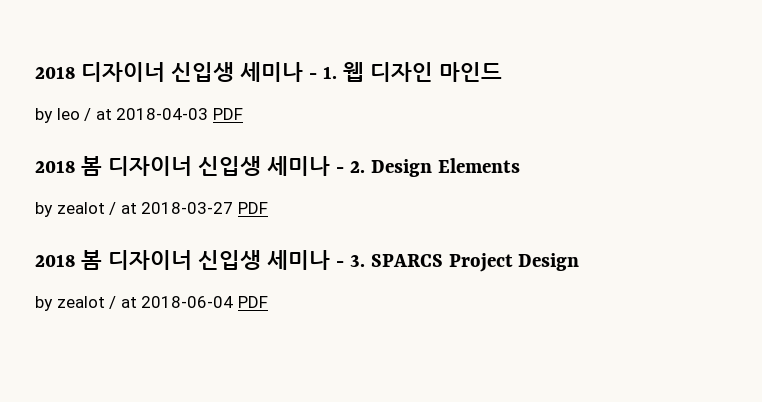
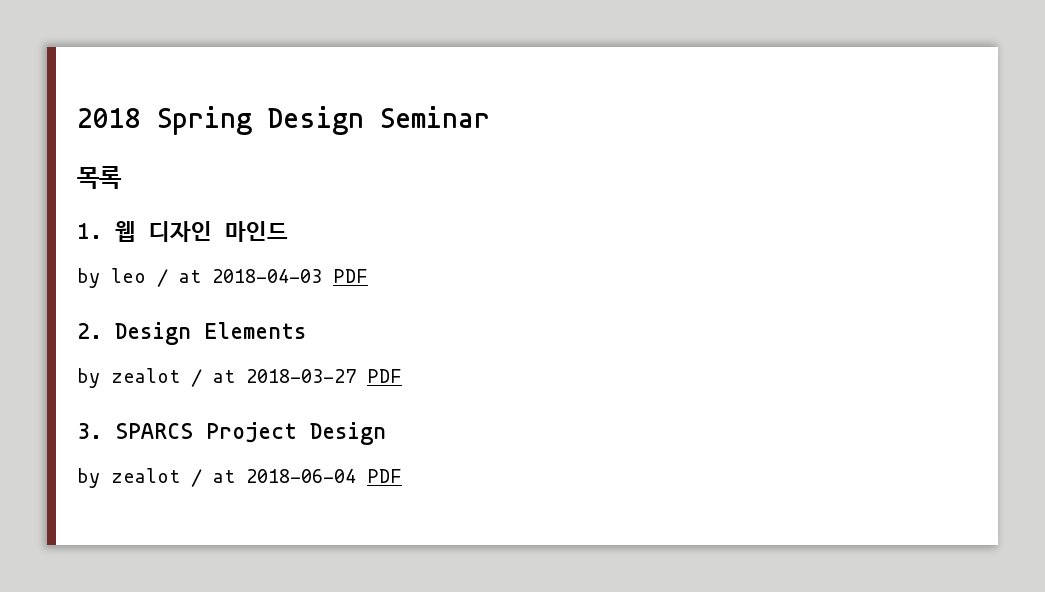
[35,62,317,82] 2018 디자이너 신입생 세미나 - -> [77,106,490,135] [77,166,122,189] 2018 Spring Design Seminar // 목록 //
[35,156,344,176] 2018 봄 디자이너 신입생 세미나 - -> (368, 276) none
[35,250,344,270] 2018 봄 디자이너 신입생 세미나 - -> (402, 376) none

